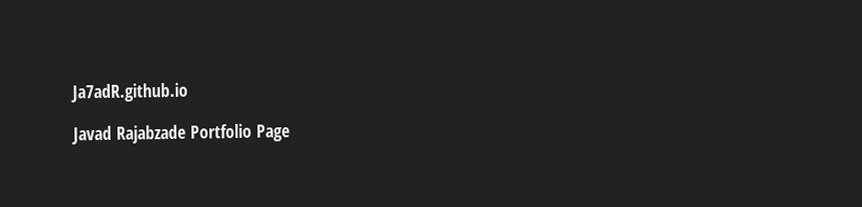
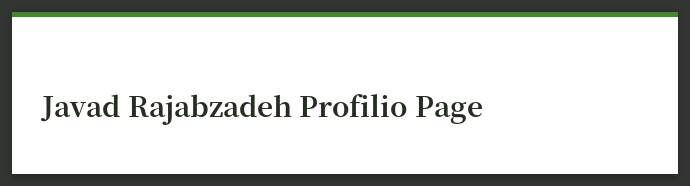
[70,82,188,103] [71,123,252,145] Ja7adR.github.io // Javad Rajabzade Portfolio -> [40,94,408,125] Javad Rajabzadeh Profilio

